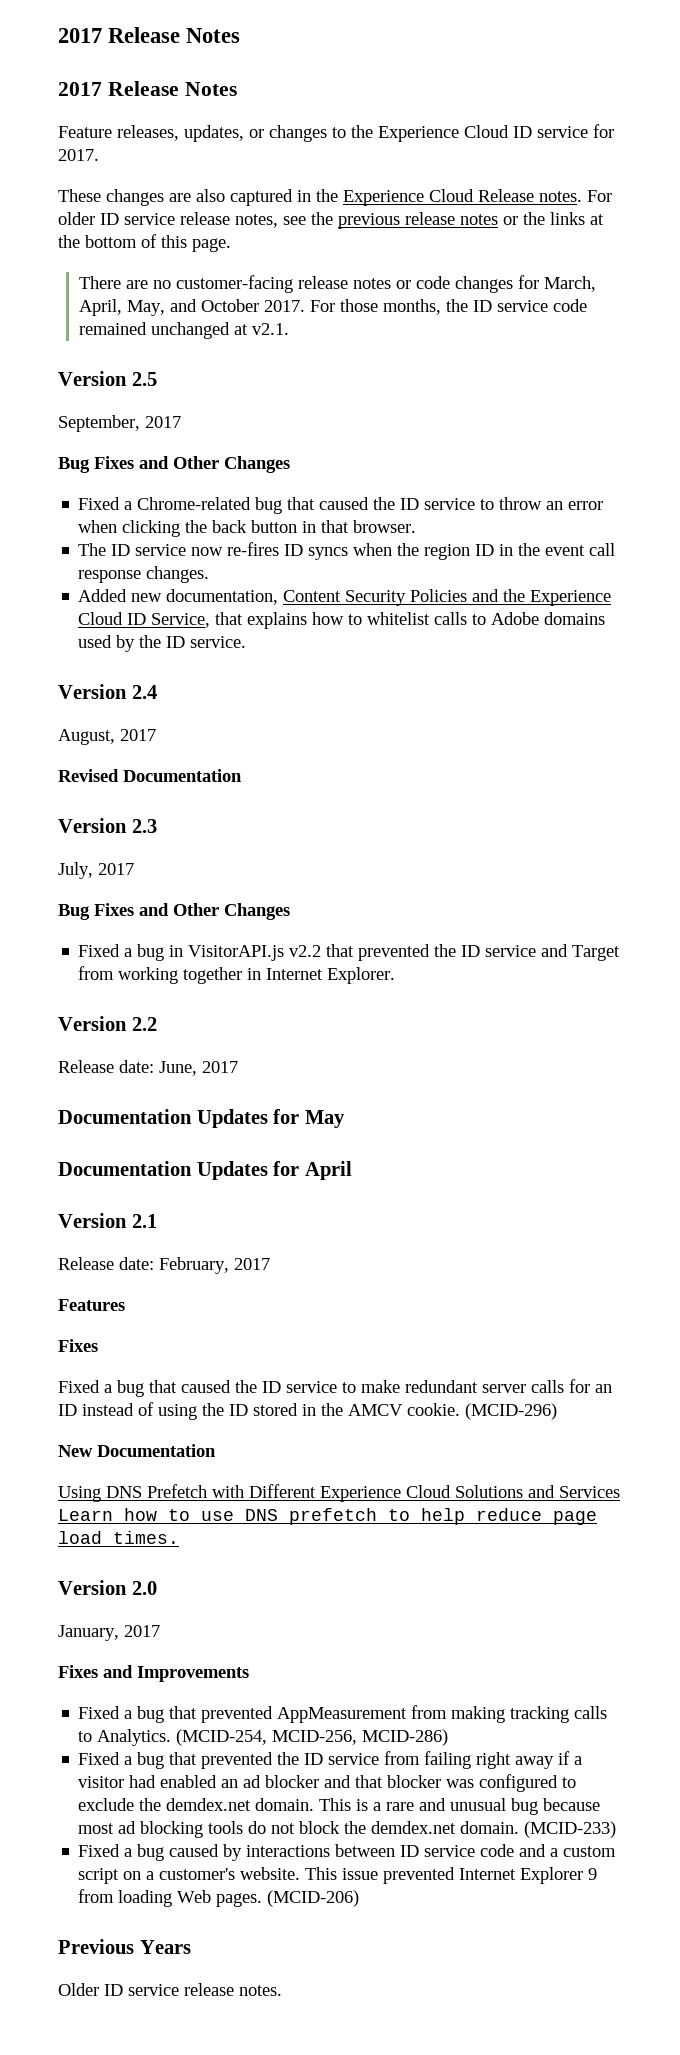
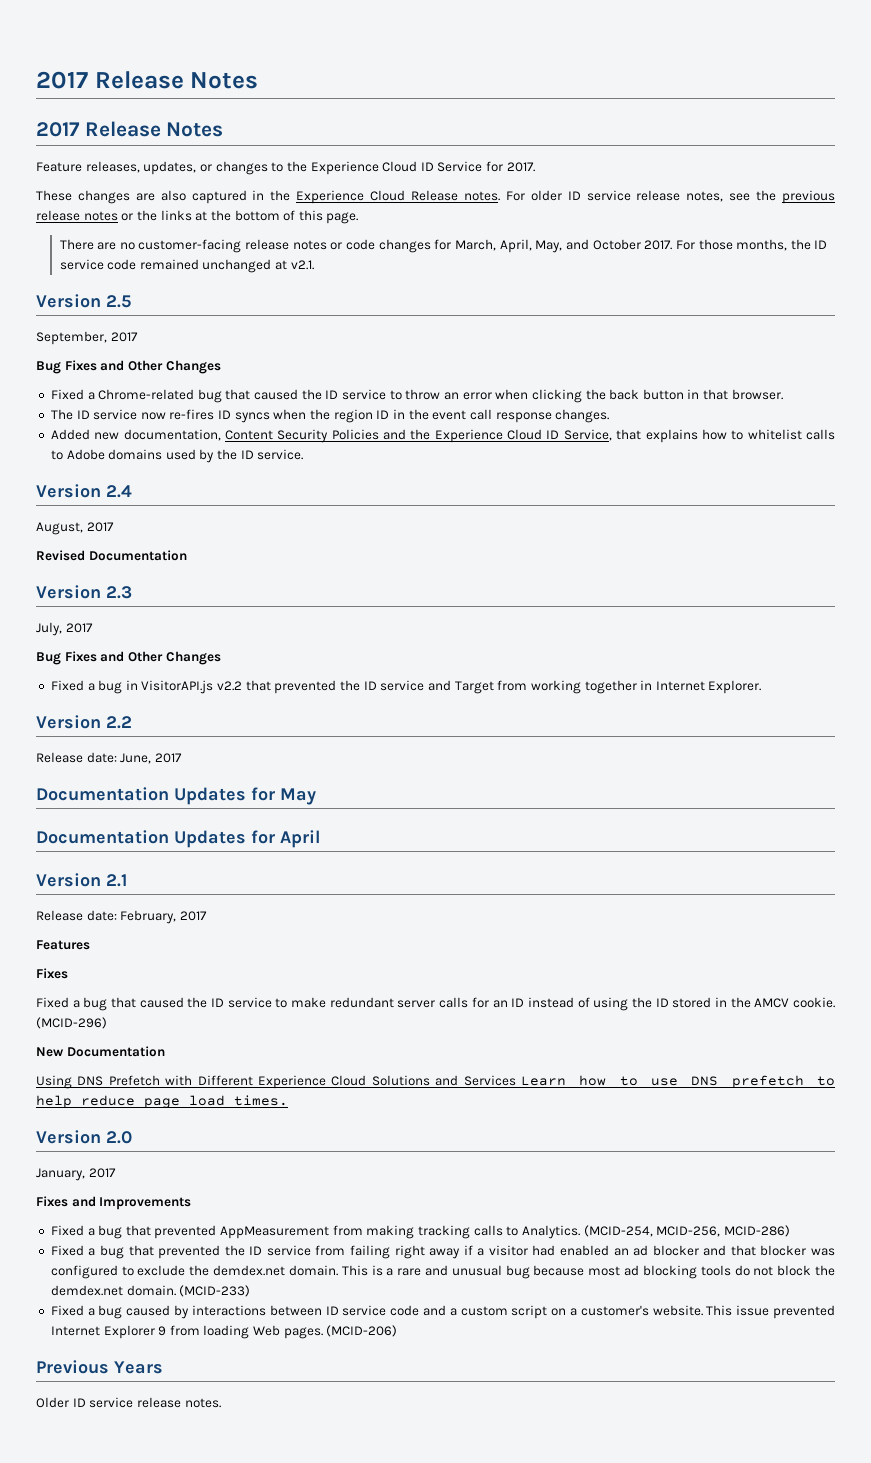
[537,126,588,138] service -> [437,161,483,172] Service

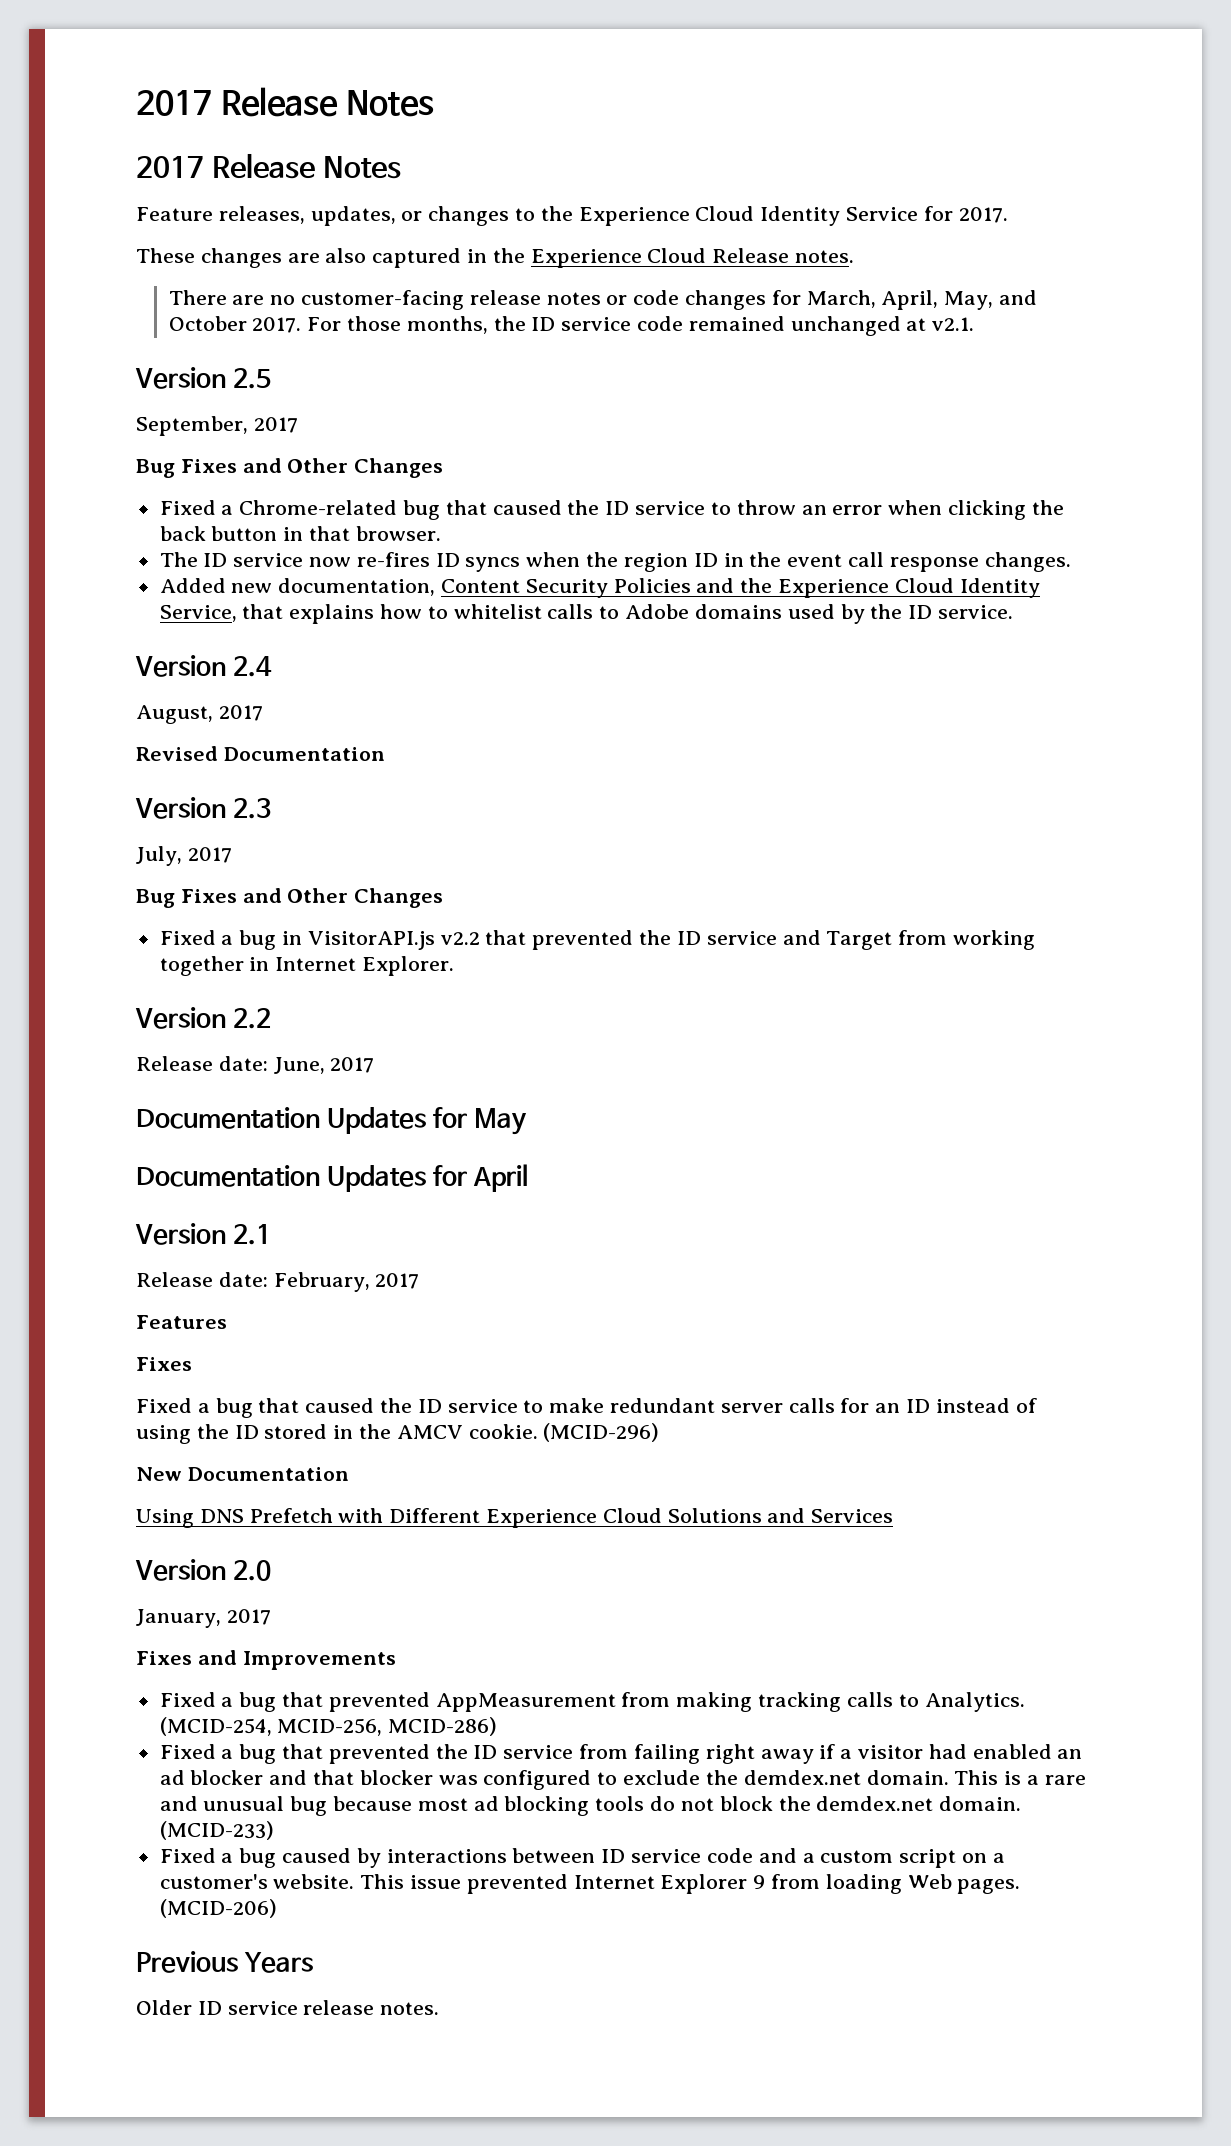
[420,162,434,171] ID -> [760,206,841,226] Identity
[505,190,836,204] [36,210,359,224] For older ID service release notes, see the previous release notes or the links at the bottom of this page. -> (855, 256) none
[546,430,560,439] ID -> [959,578,1040,598] Identity
[520,1075,836,1088] [36,1095,288,1108] Learn how to use DNS prefetch to help reduce page load times. -> (894, 1516) none

